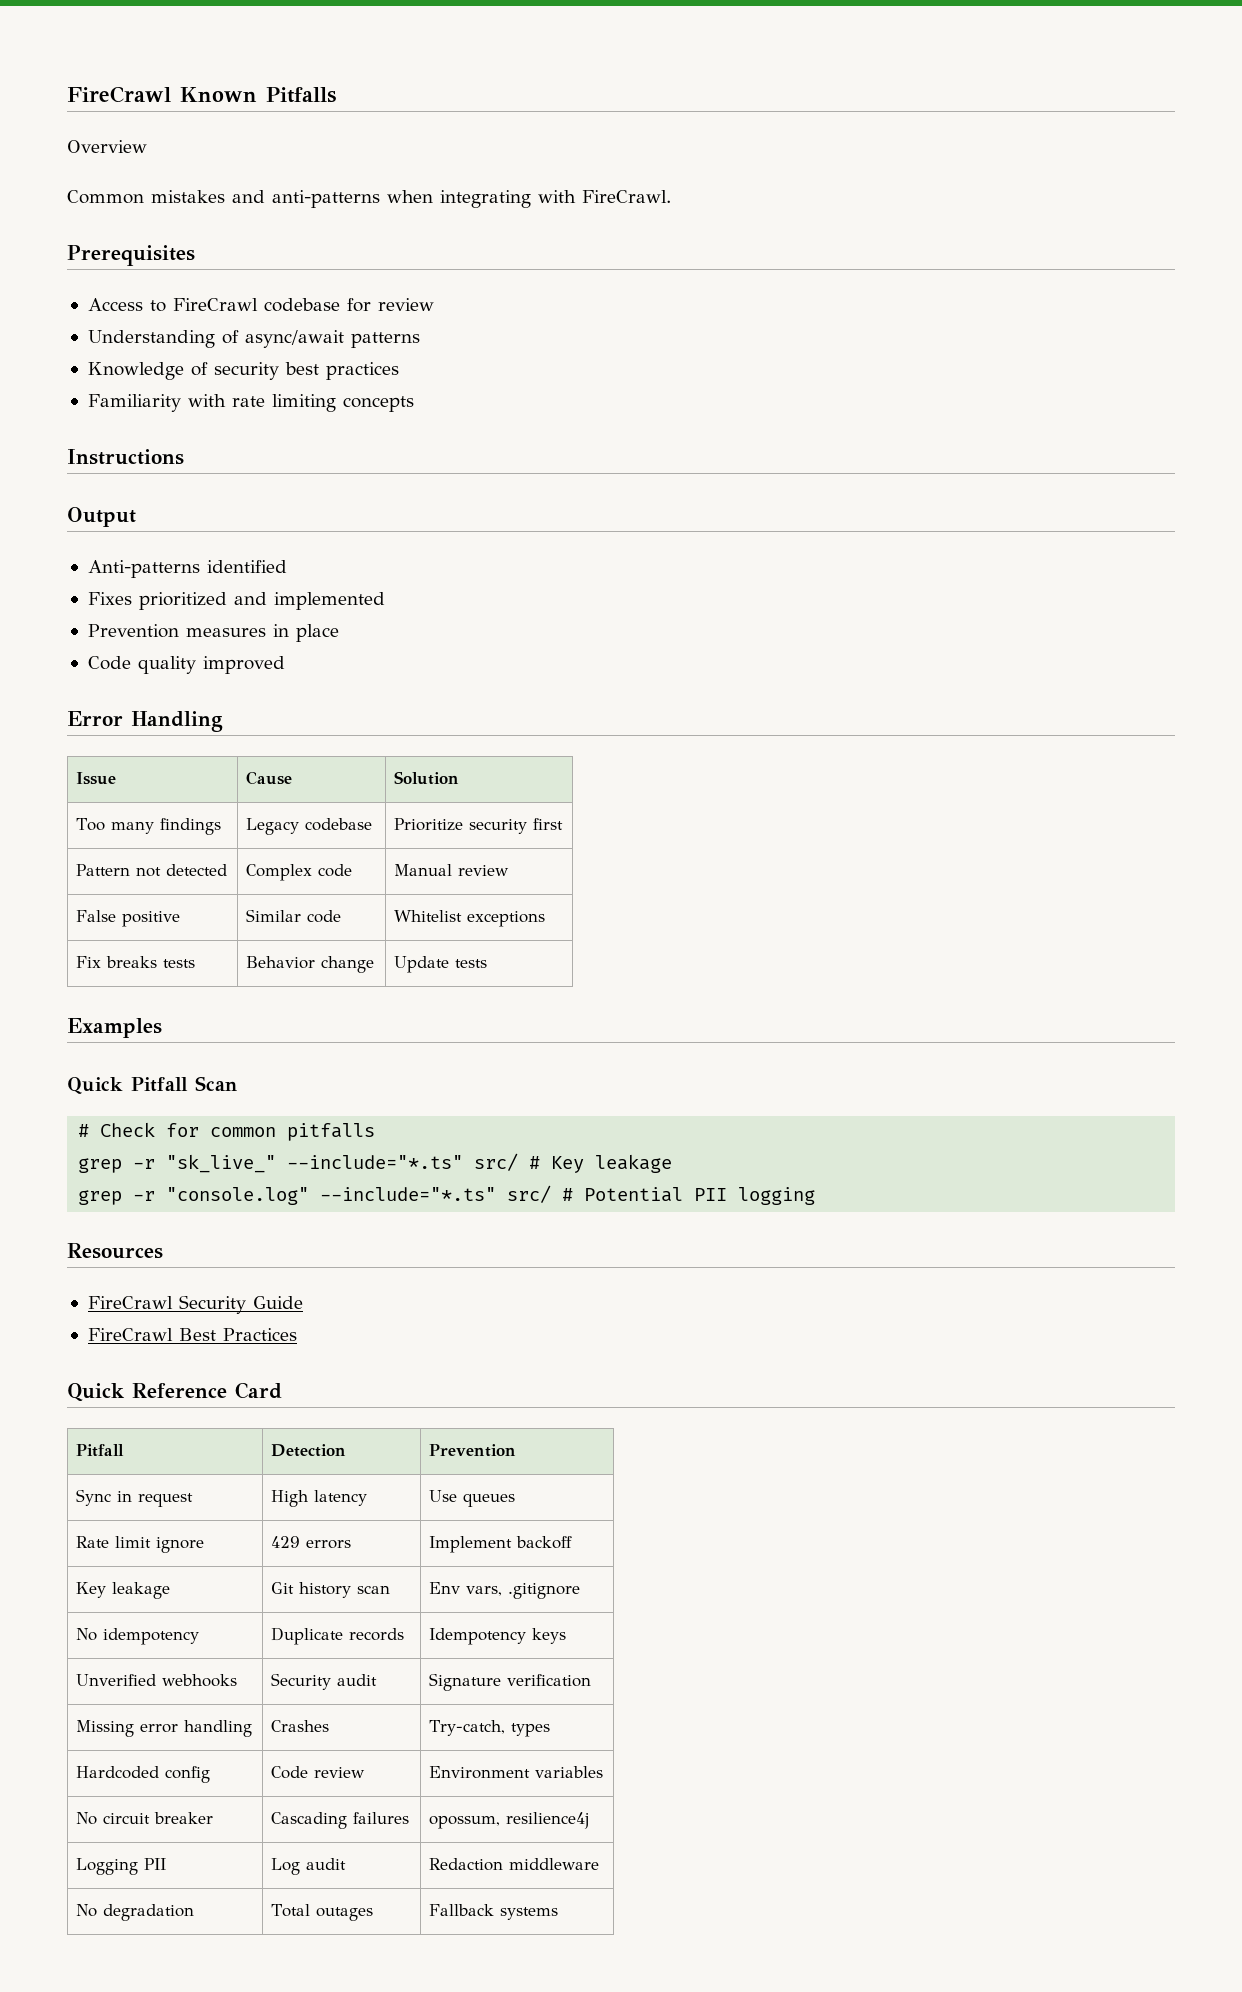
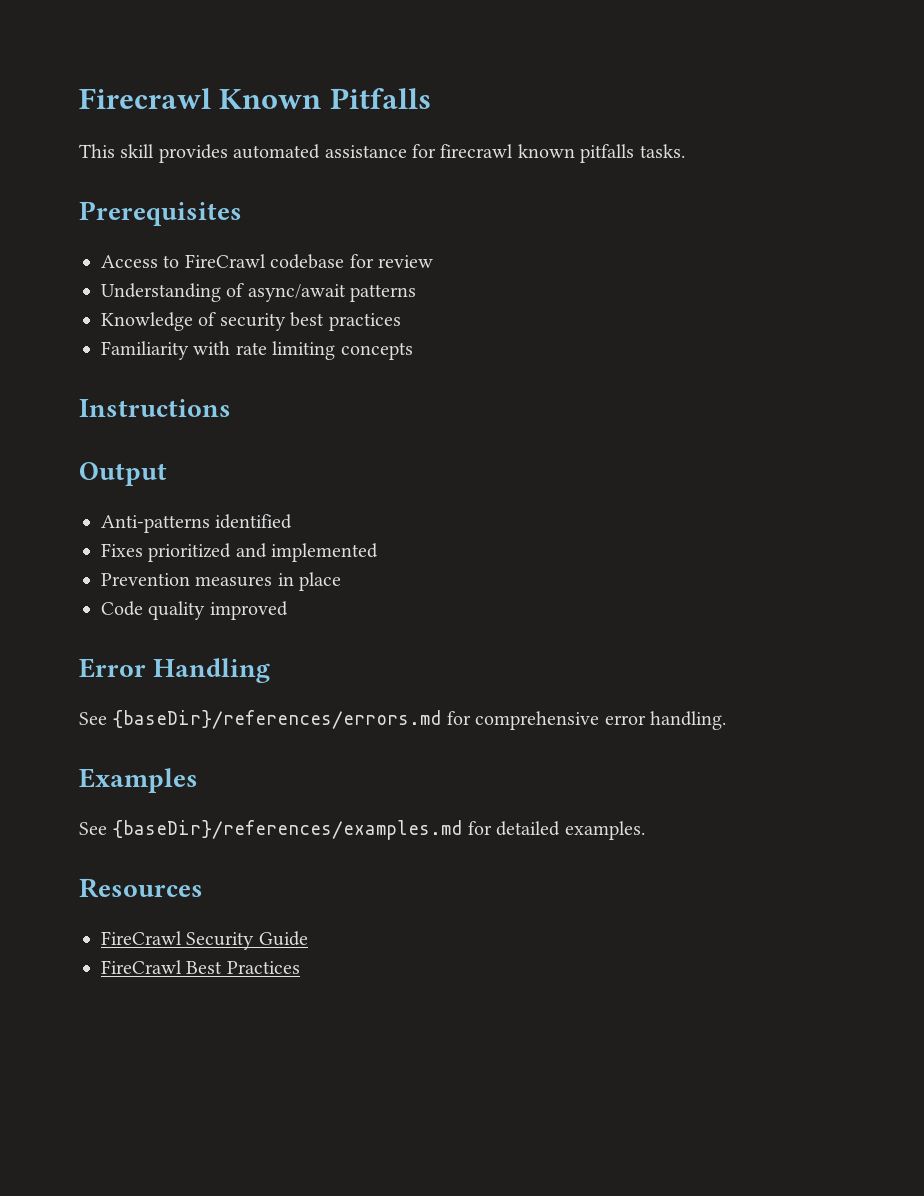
[67,86,171,103] FireCrawl -> [79,88,211,109] Firecrawl
[67,140,147,153] [67,190,671,208] Overview // Common mistakes and anti-patterns when integrating with FireCrawl. -> [79,144,685,163] This skill provides automated assistance for firecrawl known pitfalls tasks.
[76,772,117,785] [246,771,293,785] [394,771,460,785] [76,818,222,835] [246,818,373,835] [394,818,564,834] [76,864,228,877] [246,864,353,881] [394,864,510,876] [76,910,181,927] [246,909,342,923] [394,910,546,927] [76,956,196,968] [246,956,375,973] [394,956,488,973] [67,1018,162,1038] [67,1076,237,1095] [78,1122,376,1141] [78,1153,673,1173] [78,1185,816,1205] // Issue | Cause | Solution // Too many findings | Legacy codebase | Prioritize security first // Pattern not detected | Complex code | Manual review // False positive | Similar code | Whitelist exceptions // Fix breaks tests | Behavior change | Update tests // Examples // Quick Pitfall Scan // # Check for common pitfalls // grep -r "sk_live_" --include="*.ts" src/ # Key leakage // grep -r "console.log" --include="*.ts" src/ # Potential PII logging -> [79,710,726,730] [79,768,198,793] [79,820,645,840] // See {baseDir}/references/errors.md for comprehensive error handling. // Examples // See {baseDir}/references/examples.md for detailed examples.
[67,1382,282,1402] [76,1444,125,1457] [271,1444,347,1457] [429,1444,517,1457] [76,1489,194,1507] [271,1490,368,1507] [429,1490,516,1507] [76,1536,205,1553] [271,1536,352,1549] [429,1536,573,1553] [76,1582,171,1599] [271,1582,391,1598] [429,1582,581,1599] [76,1628,200,1645] [271,1627,405,1645] [429,1628,567,1645] [76,1674,238,1687] [271,1673,378,1690] [429,1673,592,1691] [76,1720,253,1737] [271,1720,330,1732] [429,1720,551,1737] [76,1766,211,1783] [271,1766,366,1779] [429,1766,604,1779] [76,1812,214,1825] [271,1812,410,1829] [429,1812,590,1829] [76,1858,167,1875] [271,1858,347,1875] [429,1858,600,1871] [76,1904,195,1921] [271,1904,374,1921] [429,1904,559,1920] // Quick Reference Card // Pitfall | Detection | Prevention // Sync in request | High latency | Use queues // Rate limit ignore | 429 errors | Implement backoff // Key leakage | Git history scan | Env vars, .gitignore // No idempotency | Duplicate records | Idempotency keys // Unverified webhooks | Security audit | Signature verification // Missing error handling | Crashes | Try-catch, types // Hardcoded config | Code review | Environment variables // No circuit breaker | Cascading failures | opossum, resilience4j // Logging PII | Log audit | Redaction middleware // No degradation | Total outages | Fallback systems -> (300, 967) none

